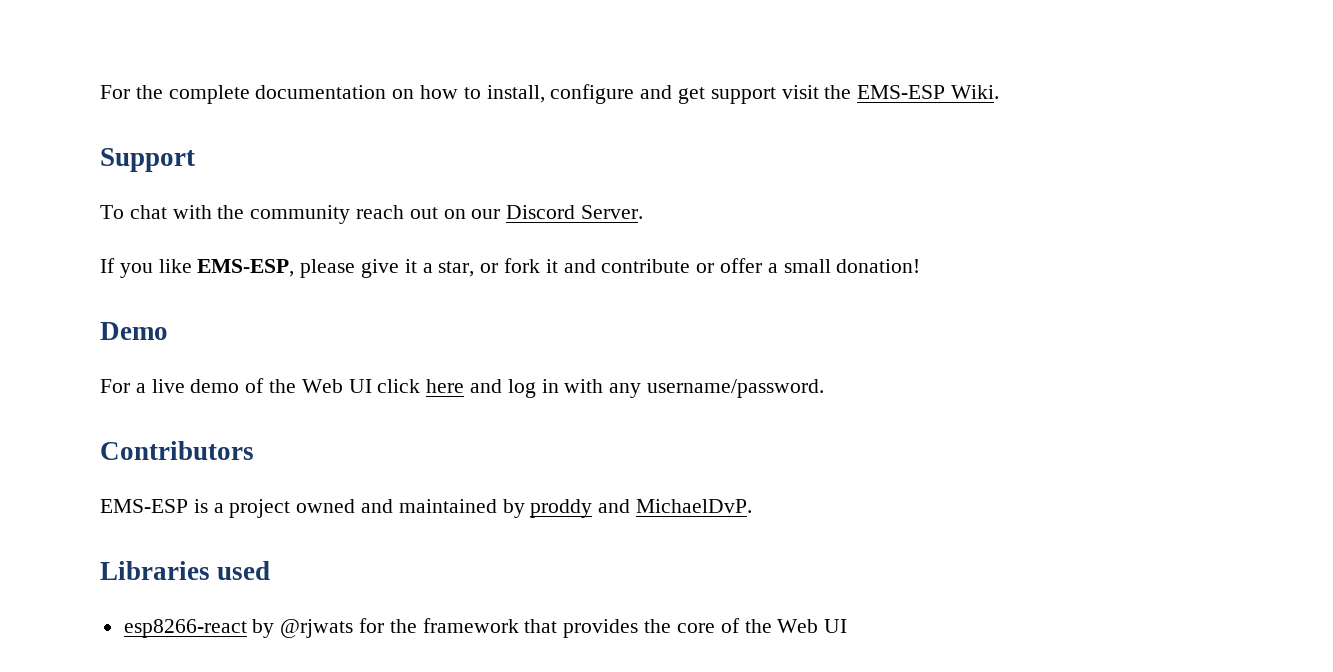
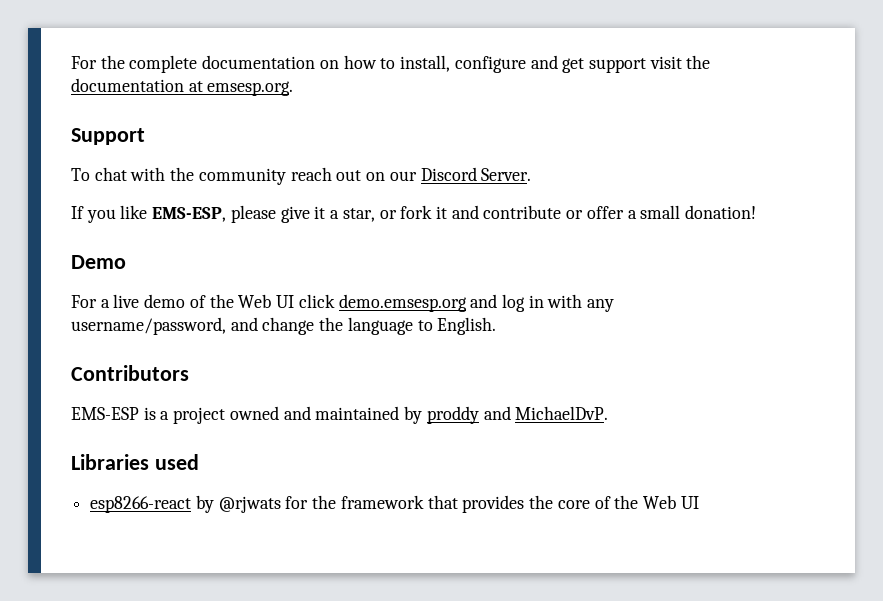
[857,85,1000,99] EMS-ESP Wiki. -> [71,78,294,96] documentation at emsesp.org.
[426,379,465,393] here -> [338,294,467,312] demo.emsesp.org
[647,379,825,398] username/password. -> [71,317,497,335] username/password, and change the language to English.

